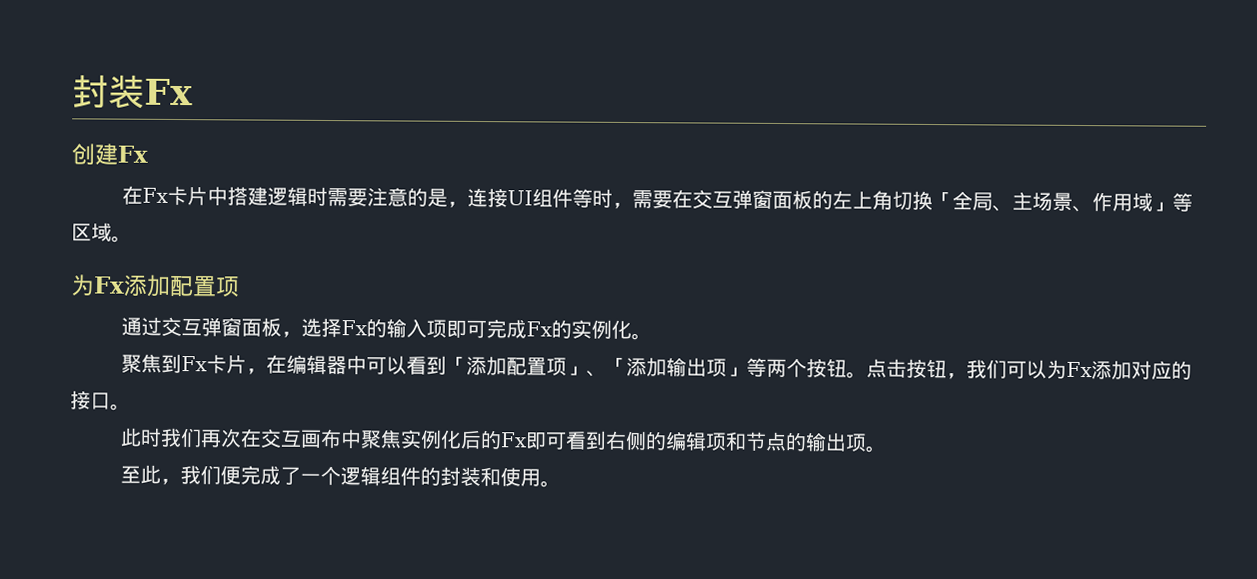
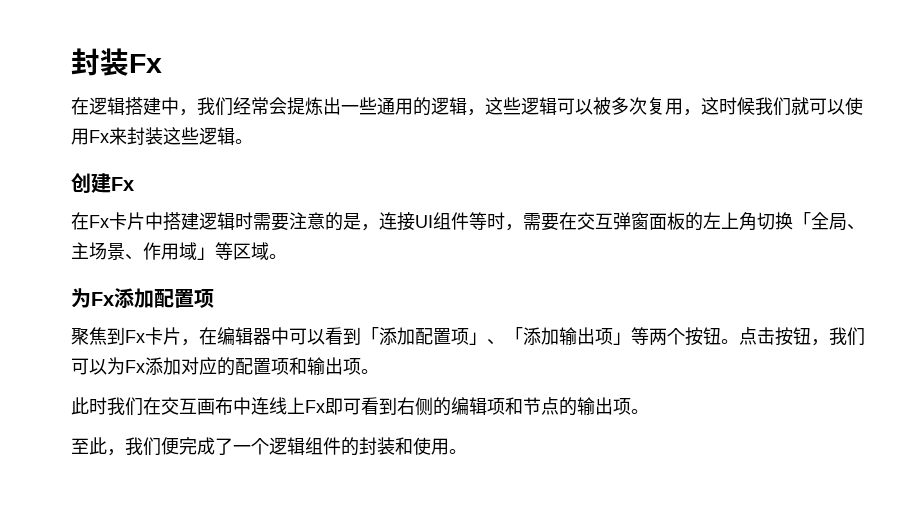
(193, 92) none -> [71,97,863,116] [71,127,253,145] // 在逻辑搭建中，我们经常会提炼出一些通用的逻辑，这些逻辑可以被多次复用，这时候我们就可以使用Fx来封装这些逻辑。
[120,316,652,341] // 通过交互弹窗面板，选择Fx的输入项即可完成Fx的实例化。 -> (214, 298) none
[70,390,111,410] 接口 -> [235,357,361,376] 配置项和输出项
[199,428,242,448] 再次 -> (143, 406) none
[359,429,502,450] 聚焦实例化后的 -> [251,397,305,415] 连线上

